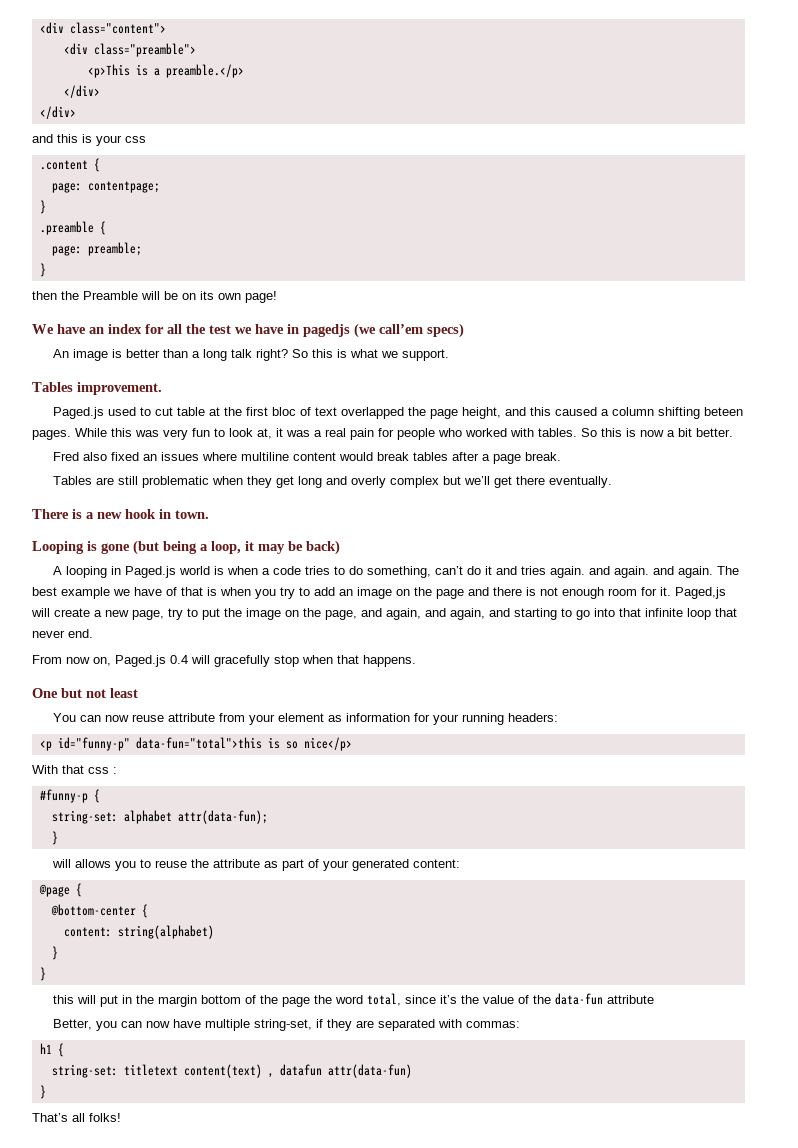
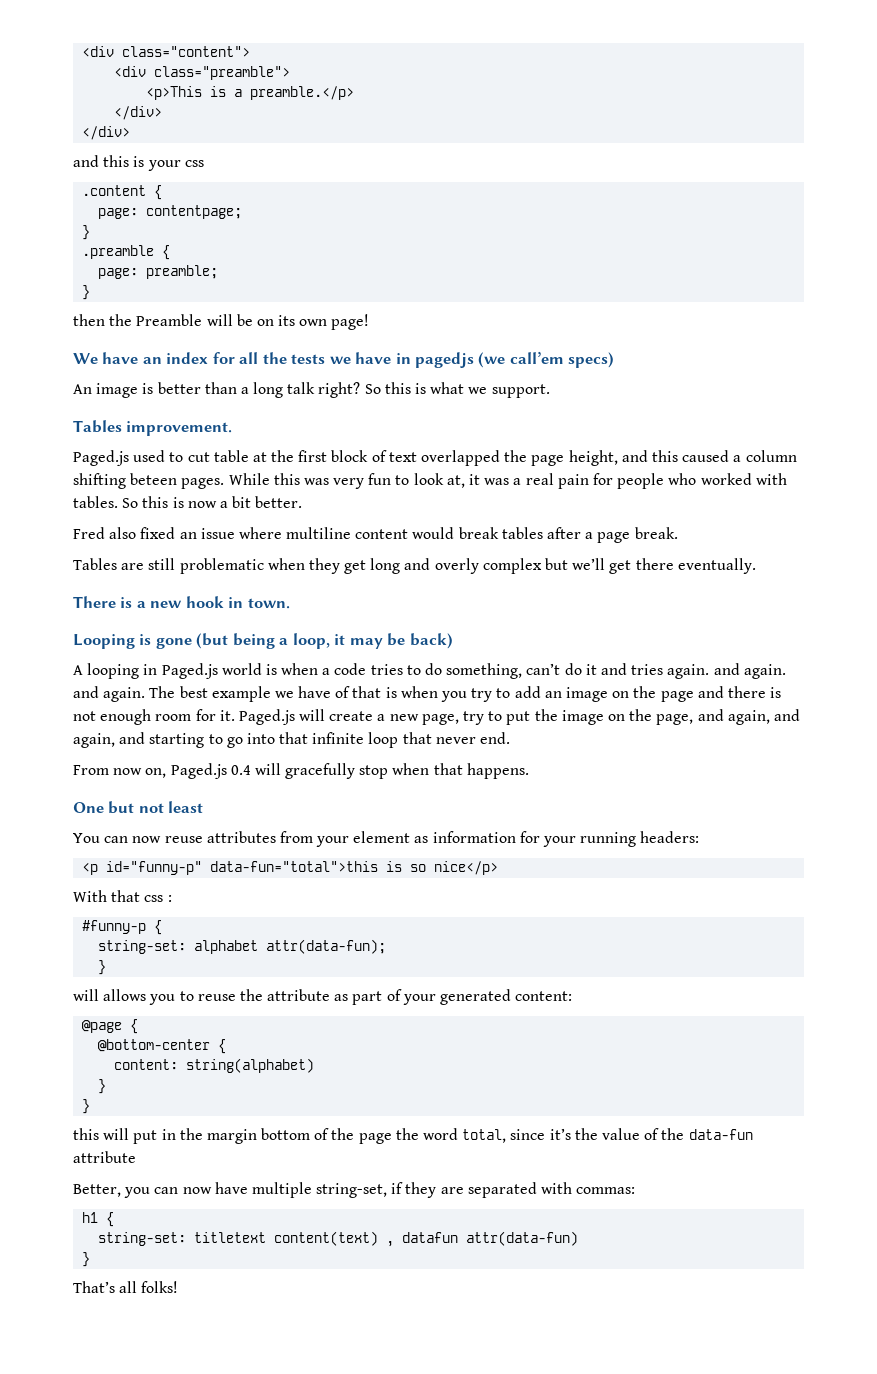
[209,325,231,334] test -> [291,354,326,364] tests
[272,407,297,416] bloc -> [331,450,369,462] block
[161,452,200,461] issues -> [200,528,235,539] issue
[675,587,726,599] Paged,js -> [238,709,295,725] Paged.js
[168,713,216,722] attribute -> [206,831,276,843] attributes

